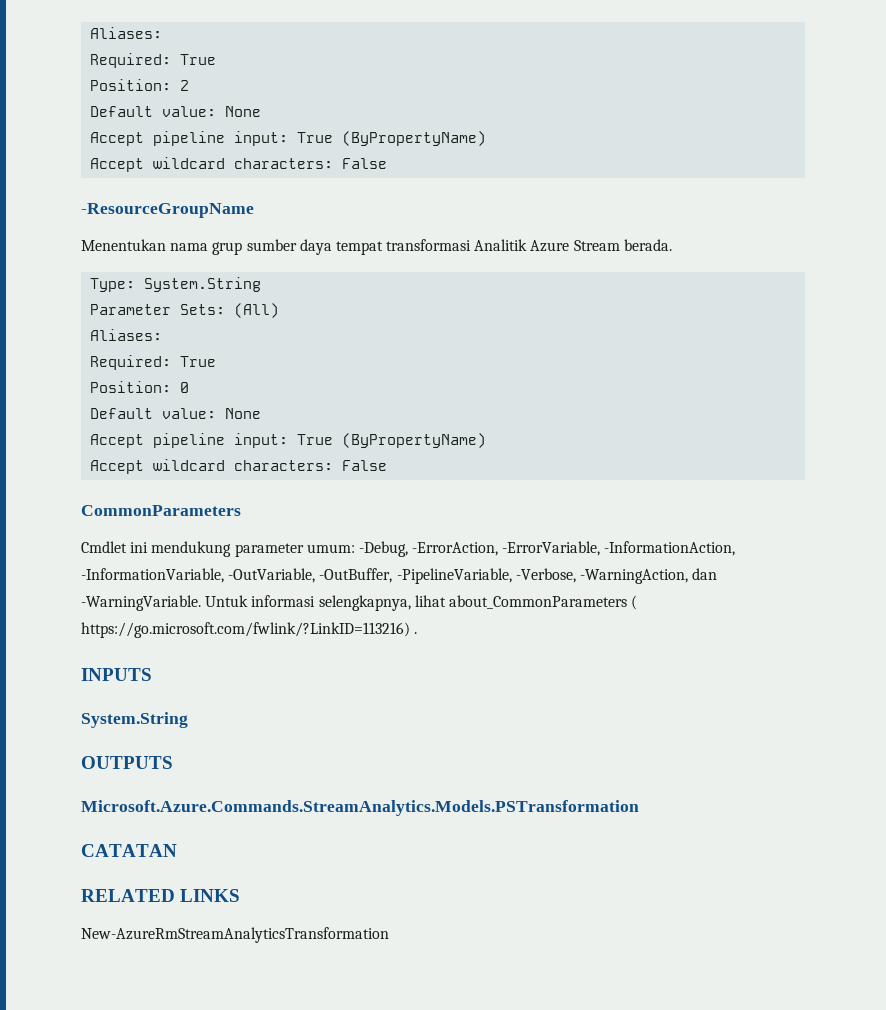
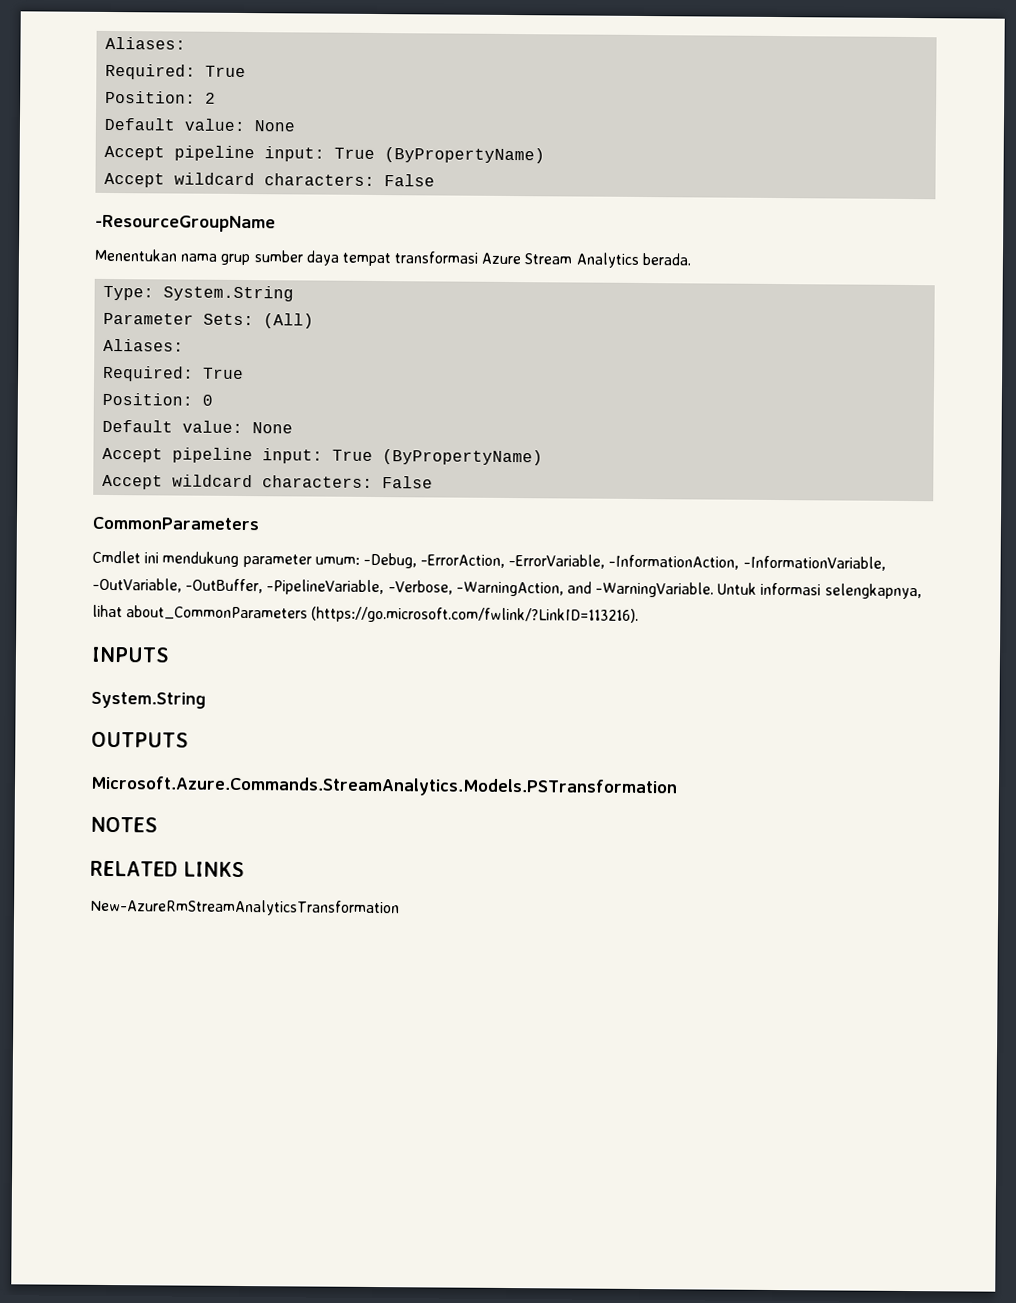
[474,239,528,251] Analitik -> (479, 257) none
(620, 245) none -> [575,252,639,268] Analytics
[692,568,718,580] dan -> [566,581,592,594] and
[631,595,638,610] [81,622,418,638] ( https://go.microsoft.com/fwlink/?LinkID=113216) . -> [311,606,640,624] (https://go.microsoft.com/fwlink/?LinkID=113216).
[81,844,177,857] CATATAN -> [90,816,157,833] NOTES

